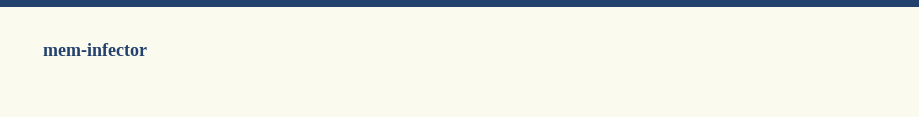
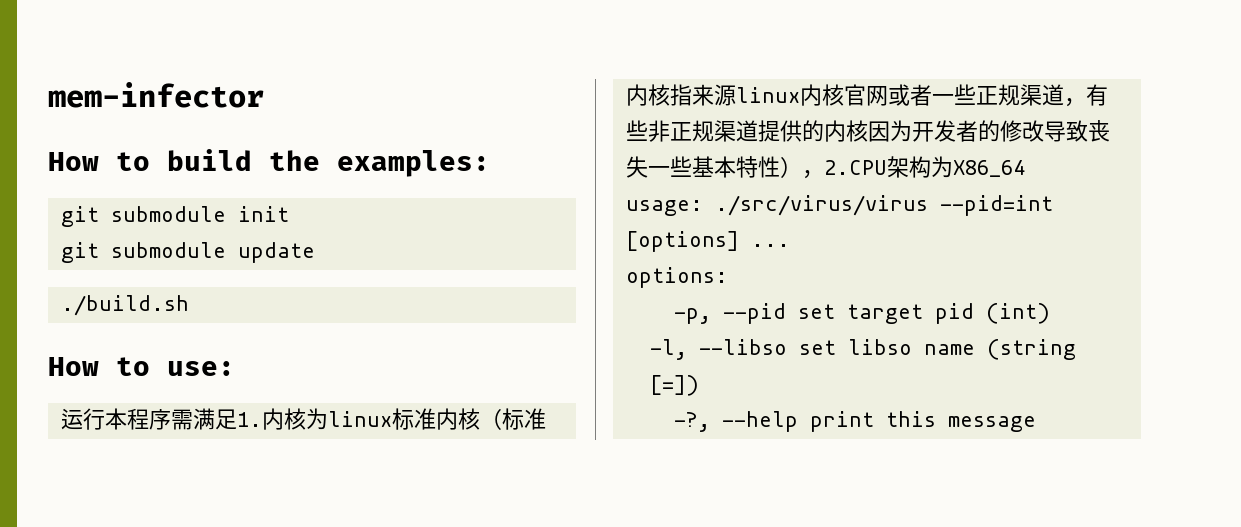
(147, 49) none -> [48,149,490,177] [60,206,289,227] [60,242,315,263] [60,295,189,316] [48,357,235,376] [60,408,546,430] [625,84,1108,107] [625,120,1110,142] [625,156,1025,179] [625,195,1053,216] [625,231,790,252] [625,267,728,288] [673,303,1050,324] [649,339,1076,360] [649,375,699,396] [673,411,1036,432] // How to build the examples: // git submodule init // git submodule update // ./build.sh // How to use: // 运行本程序需满足1.内核为linux标准内核（标准内核指来源linux内核官网或者一些正规渠道，有些非正规渠道提供的内核因为开发者的修改导致丧失一些基本特性），2.CPU架构为X86_64 // usage: ./src/virus/virus --pid=int [options] ... // options: // -p, --pid set target pid (int) // -l, --libso set libso name (string [=]) // -?, --help print this message

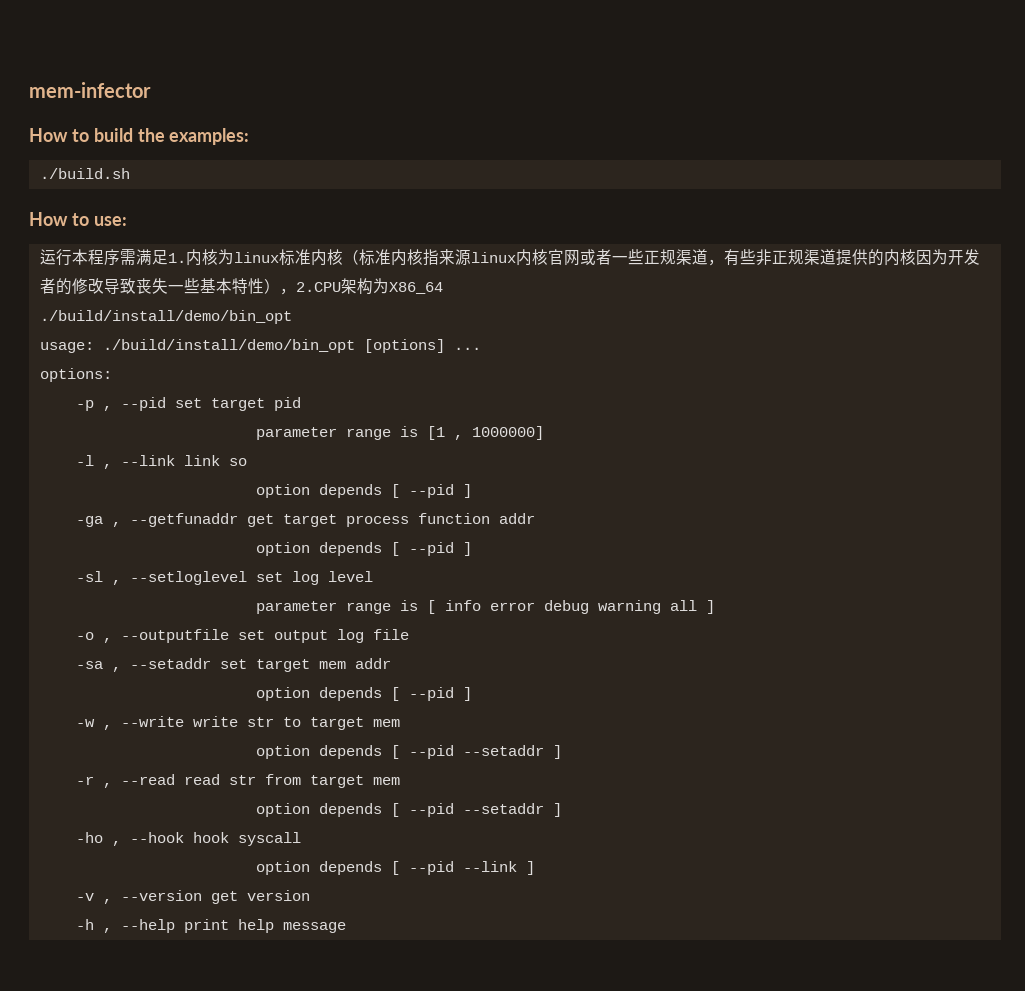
[60,206,289,227] [60,242,315,263] // git submodule init // git submodule update -> (250, 136) none
(1025, 168) none -> [39,310,292,324] // ./build/install/demo/bin_opt
[714,195,1053,216] ./src/virus/virus --pid=int -> [102,339,355,353] ./build/install/demo/bin_opt
[673,308,711,324] -p, -> [75,400,112,411] -p ,
[985,303,1050,324] [649,339,1076,360] [649,375,699,396] [673,412,710,432] (int) // -l, --libso set libso name (string [=]) // -?, -> [255,426,544,440] [75,455,247,469] [255,484,472,498] [75,513,535,527] [255,542,472,556] [75,571,373,585] [255,600,715,614] [75,629,409,643] [75,658,391,672] [255,687,472,701] [75,716,400,730] [255,745,562,759] [75,774,400,788] [255,803,562,817] [75,832,301,846] [255,861,535,875] [75,890,310,904] [75,919,112,933] // parameter range is [1 , 1000000] // -l , --link link so // option depends [ --pid ] // -ga , --getfunaddr get target process function addr // option depends [ --pid ] // -sl , --setloglevel set log level // parameter range is [ info error debug warning all ] // -o , --outputfile set output log file // -sa , --setaddr set target mem addr // option depends [ --pid ] // -w , --write write str to target mem // option depends [ --pid --setaddr ] // -r , --read read str from target mem // option depends [ --pid --setaddr ] // -ho , --hook hook syscall // option depends [ --pid --link ] // -v , --version get version // -h ,
[885,411,936,427] this -> [237,919,274,933] help

